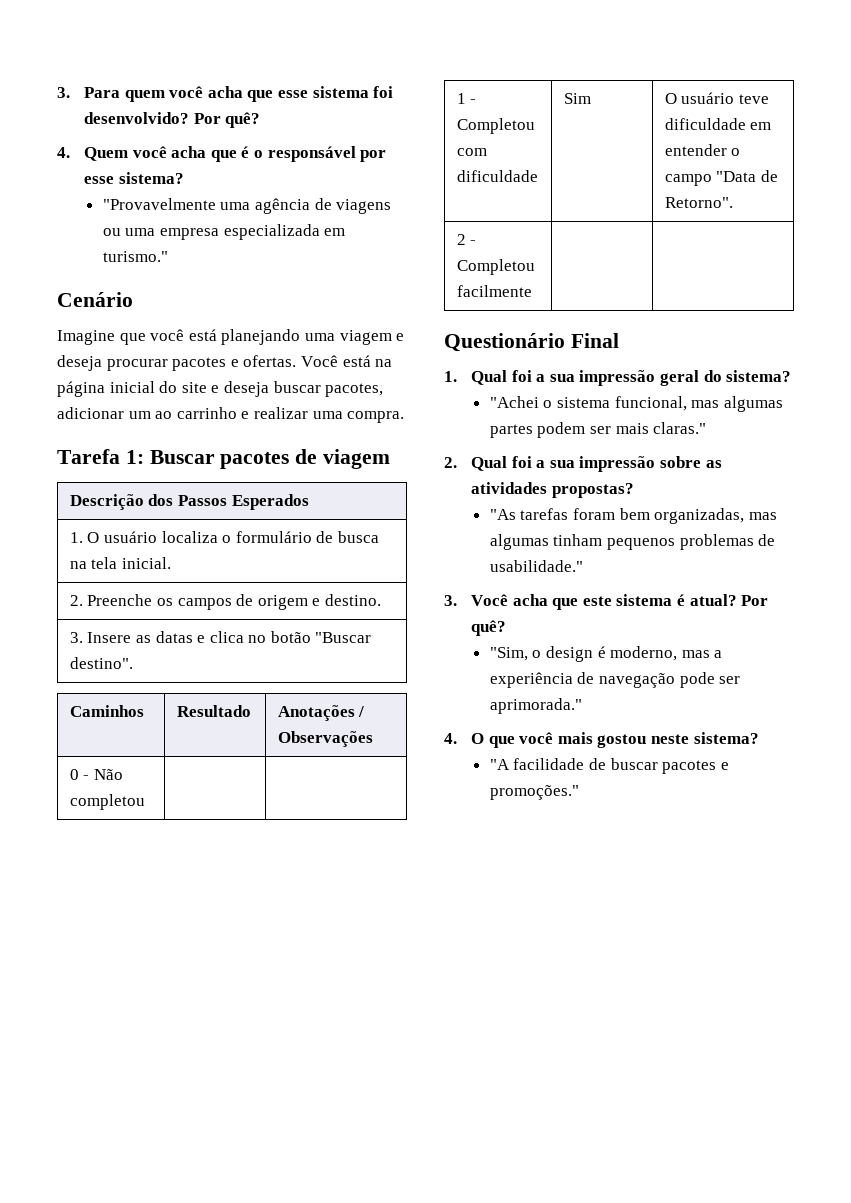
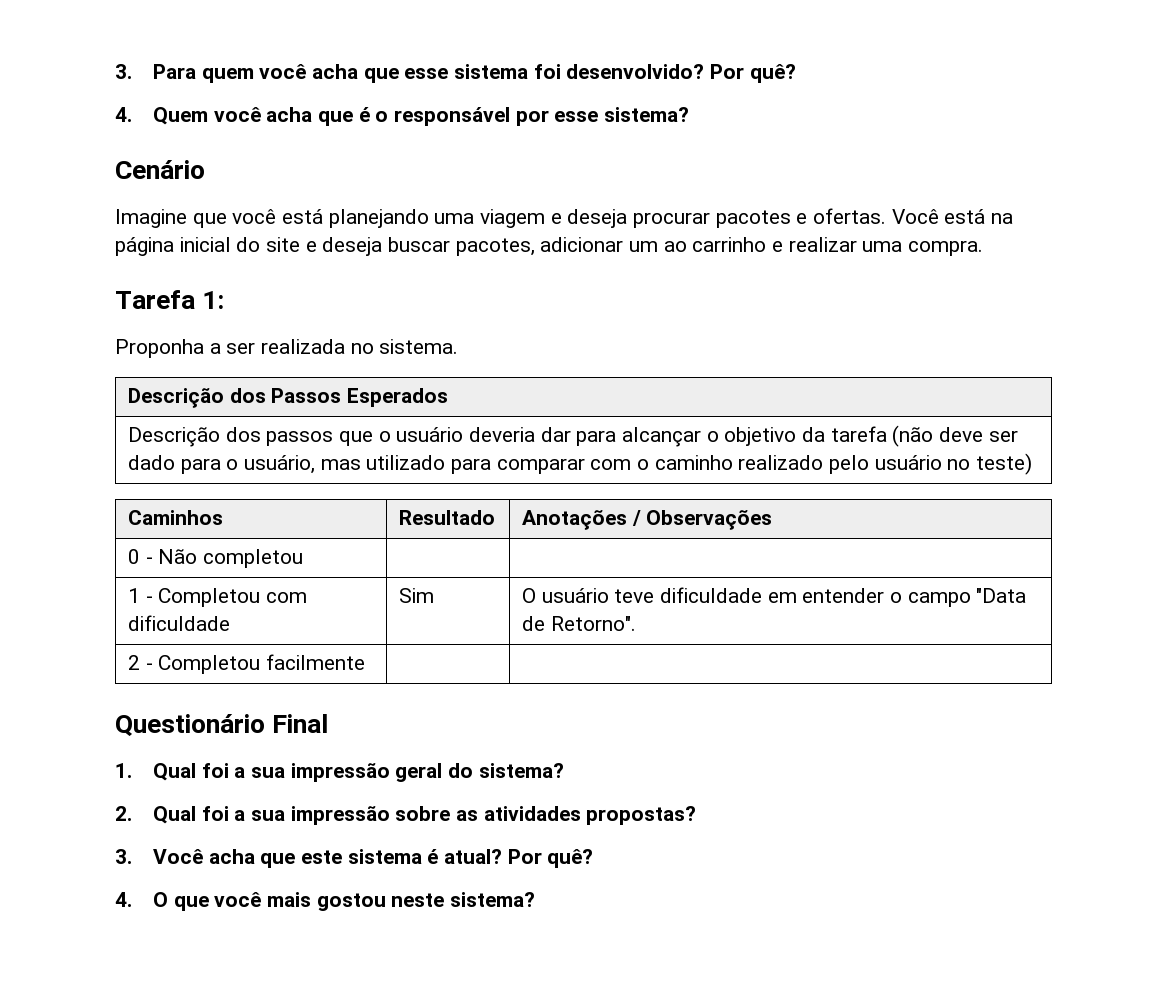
[102,198,392,214] [102,224,346,240] [102,251,168,262] // "Provavelmente uma agência de viagens ou uma empresa especializada em turismo." -> (690, 114) none
[149,449,391,469] [69,494,309,510] [69,531,379,543] [69,557,171,569] [69,594,381,610] [69,631,372,643] [69,657,133,669] Buscar pacotes de viagem // Descrição dos Passos Esperados // 1. O usuário localiza o formulário de busca na tela inicial. // 2. Preenche os campos de origem e destino. // 3. Insere as datas e clica no botão "Buscar destino". -> [115,339,459,358] [127,388,448,408] [127,425,1018,447] [127,453,1032,475] // Proponha a ser realizada no sistema. // Descrição dos Passos Esperados // Descrição dos passos que o usuário deveria dar para alcançar o objetivo da tarefa (não deve ser dado para o usuário, mas utilizado para comparar com o caminho realizado pelo usuário no teste)
[489,396,783,412] [489,422,707,438] // "Achei o sistema funcional, mas algumas partes podem ser mais claras." -> (564, 770) none
[489,508,777,524] [489,534,776,550] [489,560,583,572] // "As tarefas foram bem organizadas, mas algumas tinham pequenos problemas de usabilidade." -> (697, 815) none
[489,646,723,662] [489,672,741,688] [489,698,582,714] // "Sim, o design é moderno, mas a experiência de navegação pode ser aprimorada." -> (594, 858) none
[489,758,729,774] [489,785,579,800] // "A facilidade de buscar pacotes e promoções." -> (536, 899) none

